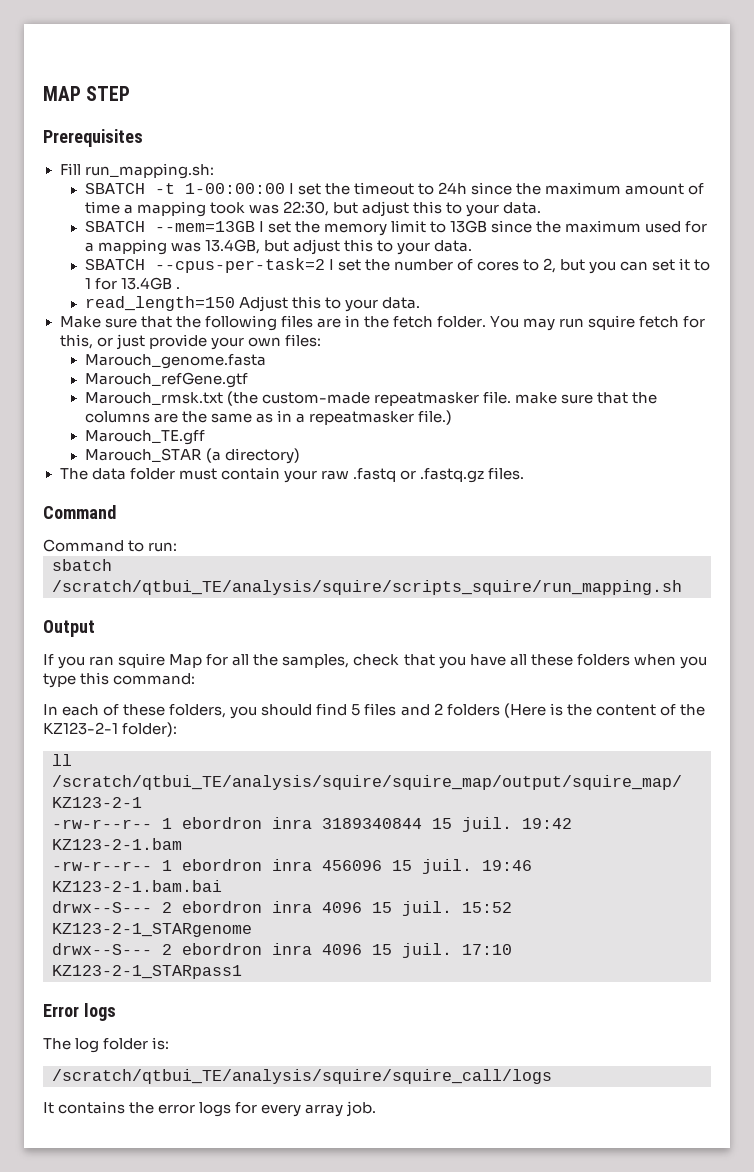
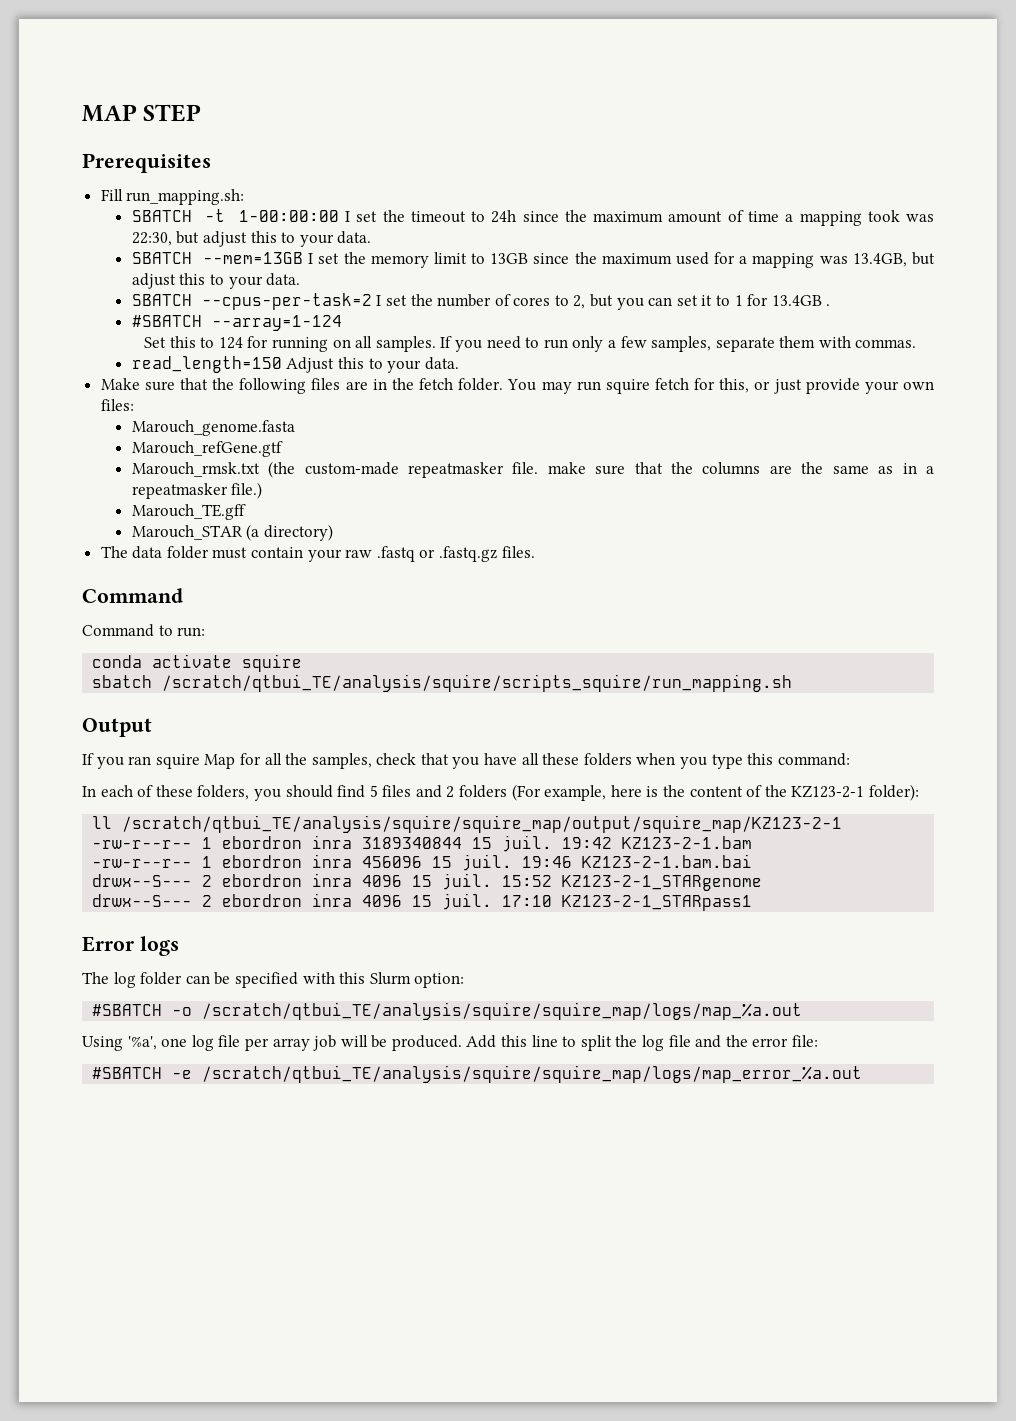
(180, 288) none -> [131,315,342,331] [144,336,917,352] // #SBATCH --array=1-124 // Set this to 124 for running on all samples. If you need to run only a few samples, separate them with commas.
(178, 547) none -> [92,654,303,672] // conda activate squire
[503,703,546,718] (Here -> [511,784,642,801] (For example, here
[152,1037,170,1050] [52,1069,552,1084] [43,1101,377,1117] is: // /scratch/qtbui_TE/analysis/squire/squire_call/logs // It contains the error logs for every array job. -> [185,972,465,988] [92,1002,803,1020] [82,1035,818,1051] [92,1065,863,1083] can be specified with this Slurm option: // #SBATCH -o /scratch/qtbui_TE/analysis/squire/squire_map/logs/map_%a.out // Using '%a', one log file per array job will be produced. Add this line to split the log file and the error file: // #SBATCH -e /scratch/qtbui_TE/analysis/squire/squire_map/logs/map_error_%a.out

